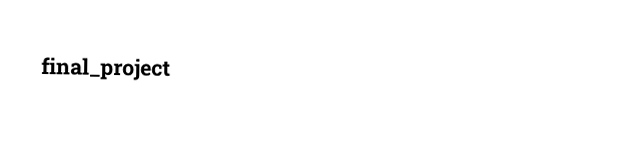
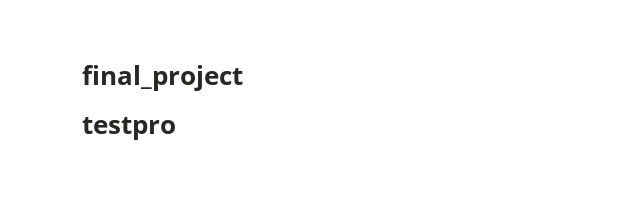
(171, 68) none -> [82,116,176,140] // testpro

